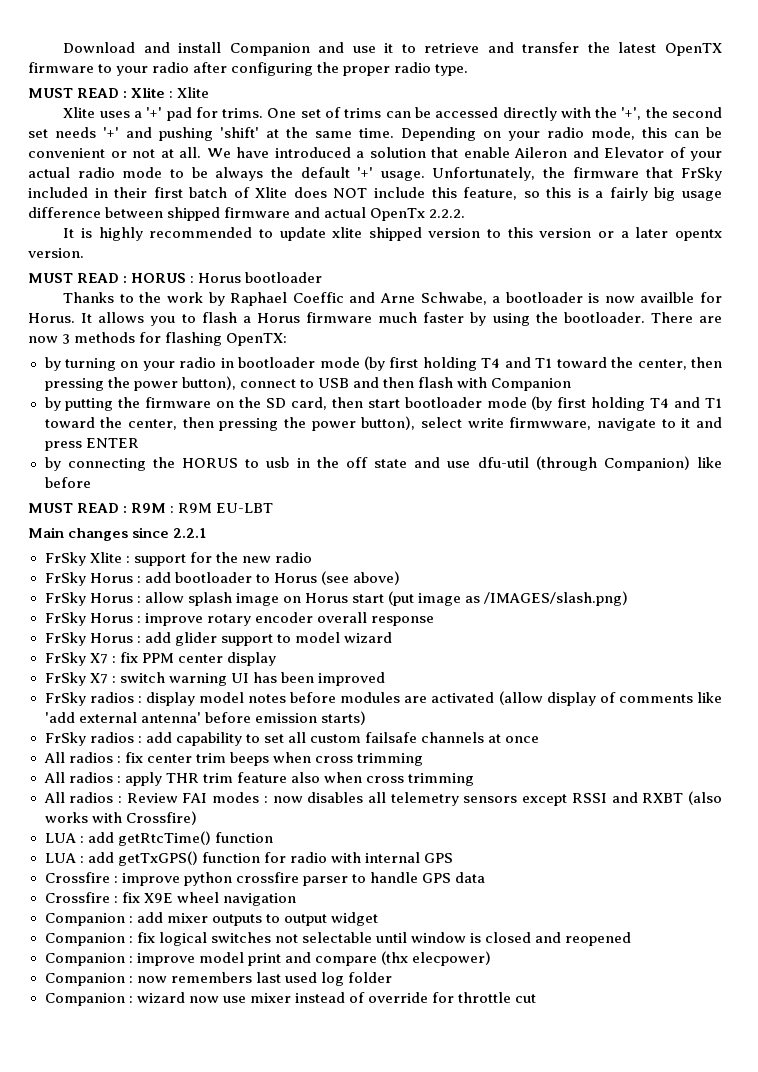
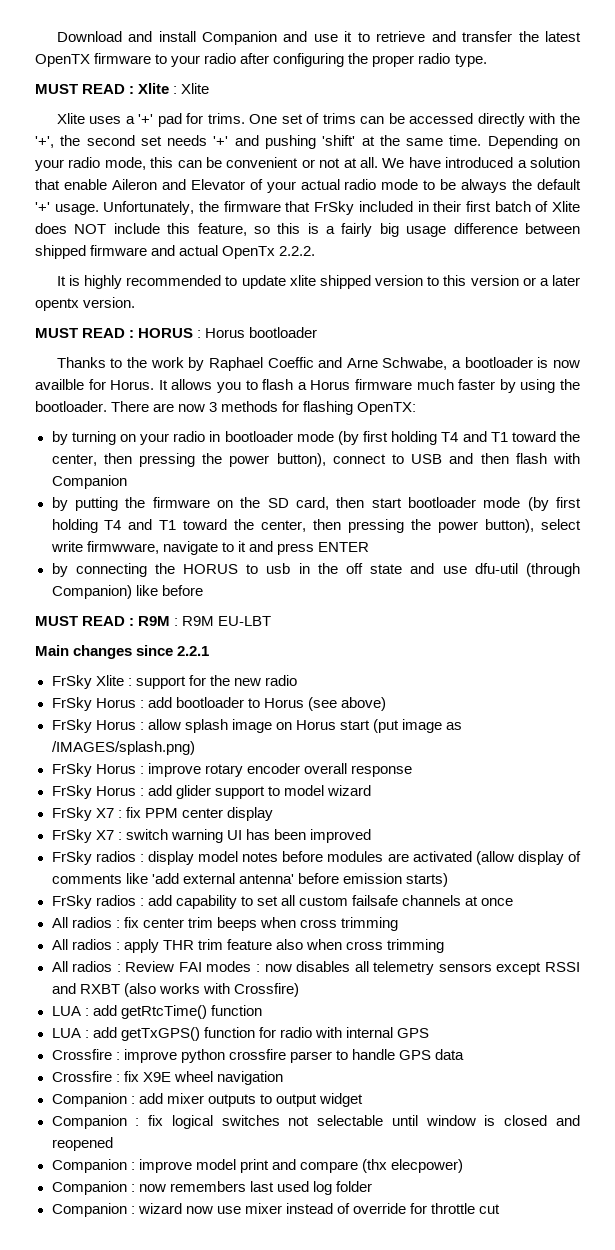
[484,591,629,606] /IMAGES/slash.png) -> [51,741,195,755] /IMAGES/splash.png)

